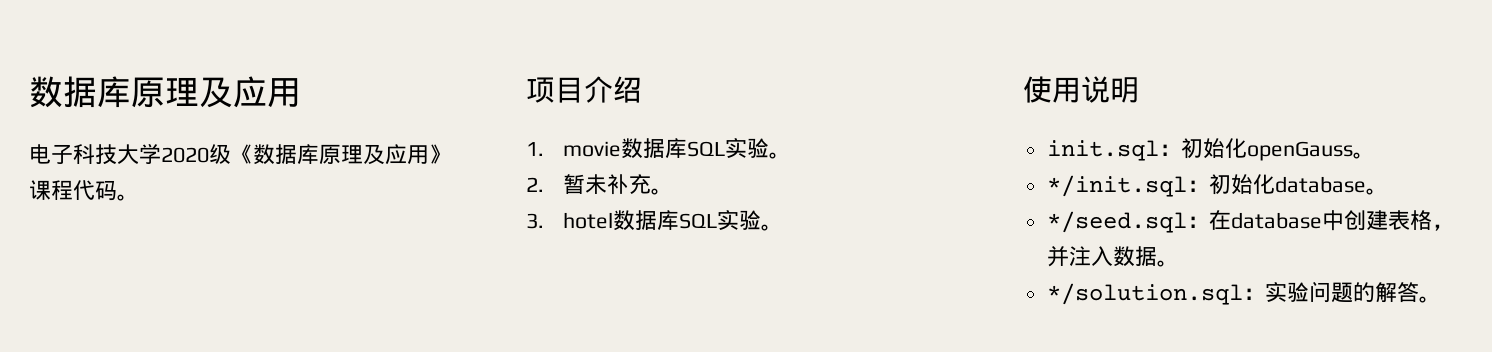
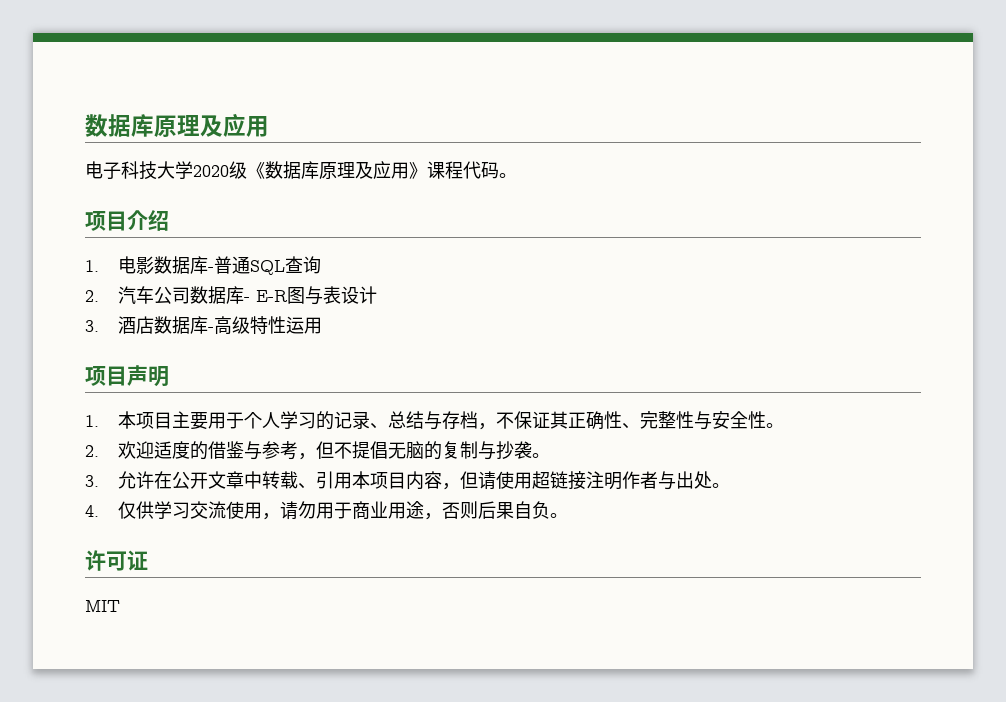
[562,138,791,159] [526,174,673,195] [526,210,783,231] [1023,76,1139,103] [1046,138,1375,161] [1046,174,1388,197] [1046,210,1454,233] [1046,246,1179,267] [1046,281,1441,305] movie数据库SQL实验。 // 2.暂未补充。 // 3. hotel数据库SQL实验。 // 使用说明 // init.sql：初始化openGauss。 // */init.sql：初始化database。 // */seed.sql：在database中创建表格，并注入数据。 // */solution.sql：实验问题的解答。 -> [117,256,321,275] [85,286,377,305] [85,316,322,335] [85,365,169,387] [85,411,784,430] [85,441,550,460] [85,471,730,490] [85,501,568,520] [85,550,148,571] [85,600,120,612] 电影数据库-普通SQL查询 // 2.汽车公司数据库- E-R图与表设计 // 3.酒店数据库-高级特性运用 // 项目声明 // 1.本项目主要用于个人学习的记录、总结与存档，不保证其正确性、完整性与安全性。 // 2.欢迎适度的借鉴与参考，但不提倡无脑的复制与抄袭。 // 3.允许在公开文章中转载、引用本项目内容，但请使用超链接注明作者与出处。 // 4.仅供学习交流使用，请勿用于商业用途，否则后果自负。 // 许可证 // MIT

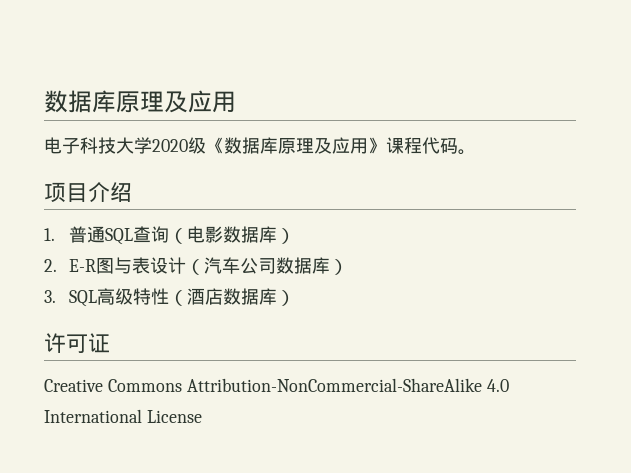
[117,256,321,275] [85,286,377,305] [85,316,322,335] [85,365,169,387] [85,411,784,430] [85,441,550,460] [85,471,730,490] [85,501,568,520] [85,550,148,571] [85,600,120,612] 电影数据库-普通SQL查询 // 2.汽车公司数据库- E-R图与表设计 // 3.酒店数据库-高级特性运用 // 项目声明 // 1.本项目主要用于个人学习的记录、总结与存档，不保证其正确性、完整性与安全性。 // 2.欢迎适度的借鉴与参考，但不提倡无脑的复制与抄袭。 // 3.允许在公开文章中转载、引用本项目内容，但请使用超链接注明作者与出处。 // 4.仅供学习交流使用，请勿用于商业用途，否则后果自负。 // 许可证 // MIT -> [69,226,296,245] [44,257,349,275] [44,288,296,307] [44,333,110,353] [44,378,509,392] [44,409,202,423] 普通SQL查询（电影数据库） // 2. E-R图与表设计（汽车公司数据库） // 3. SQL高级特性（酒店数据库） // 许可证 // Creative Commons Attribution-NonCommercial-ShareAlike 4.0 International License

